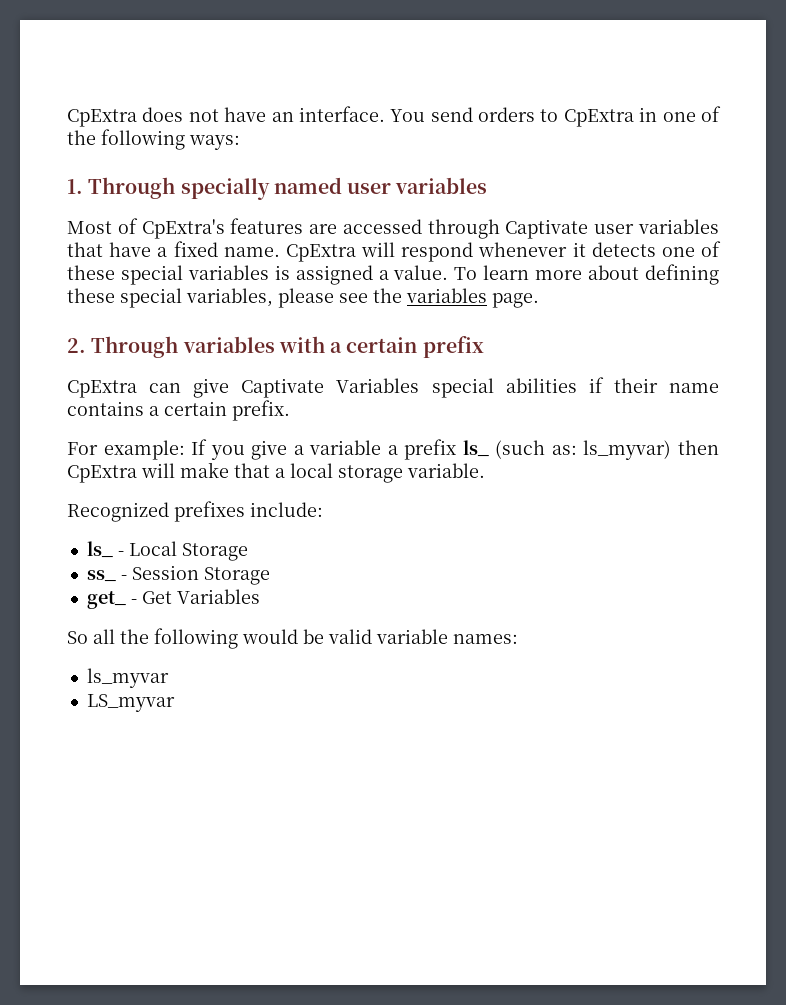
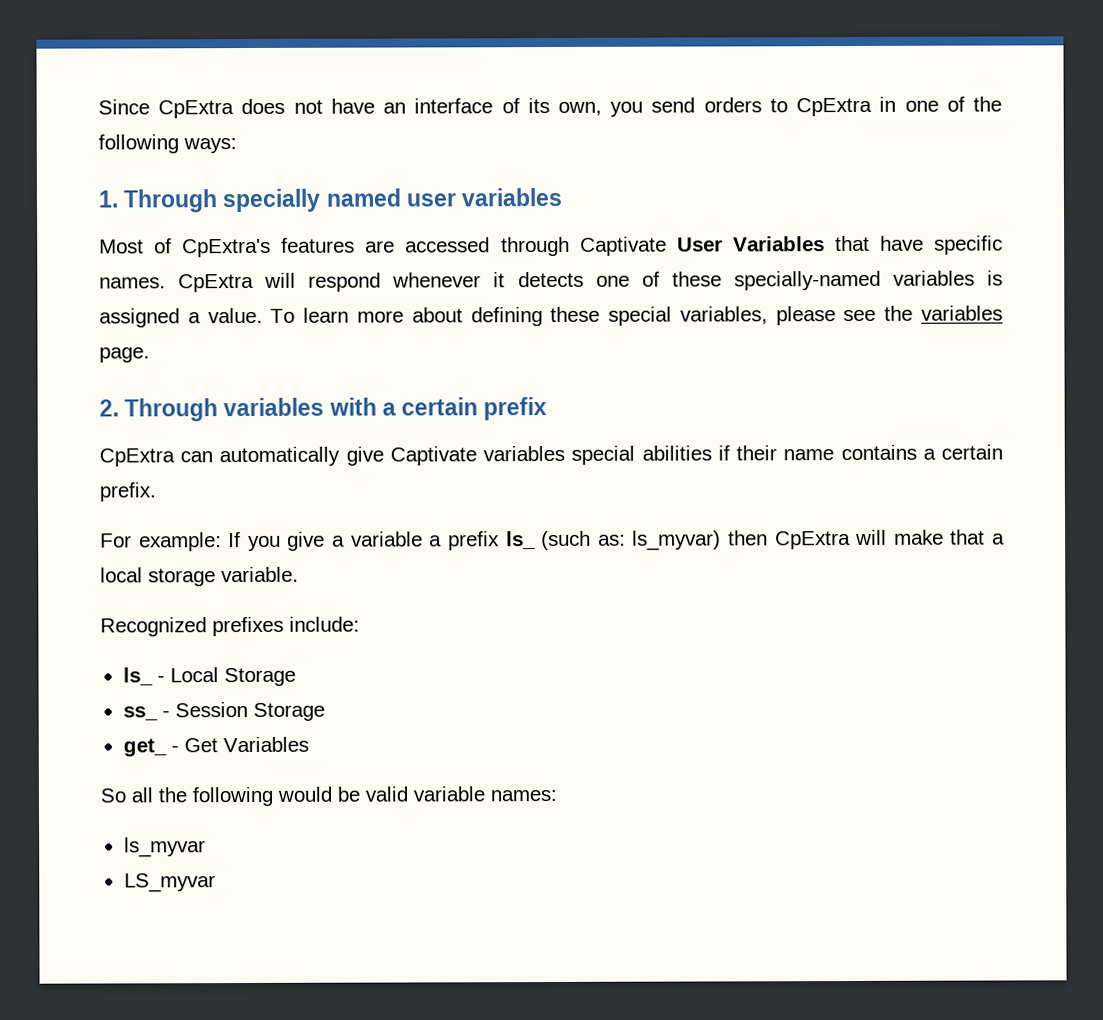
(67, 118) none -> [98,99,150,115] Since
[298,106,426,122] interface. You -> [414,98,644,117] interface of its own, you
[594,219,719,234] [67,241,280,257] user variables that have a fixed name. -> [676,235,1004,255] [99,277,166,289] User Variables that have specific names.
[120,265,183,285] special -> [733,270,881,291] specially-named
(182, 388) none -> [219,446,341,467] automatically
[336,378,420,393] Variables -> [483,445,566,462] variables

